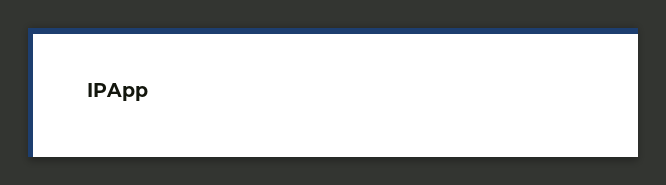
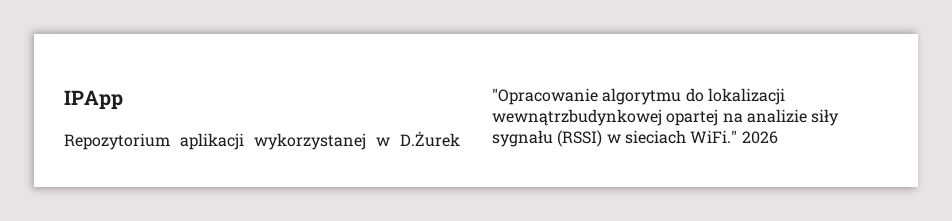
(148, 92) none -> [64,131,460,150] [492,88,785,105] [492,109,840,126] [492,130,778,147] // Repozytorium aplikacji wykorzystanej w D.Żurek "Opracowanie algorytmu do lokalizacji wewnątrzbudynkowej opartej na analizie siły sygnału (RSSI) w sieciach WiFi." 2026

